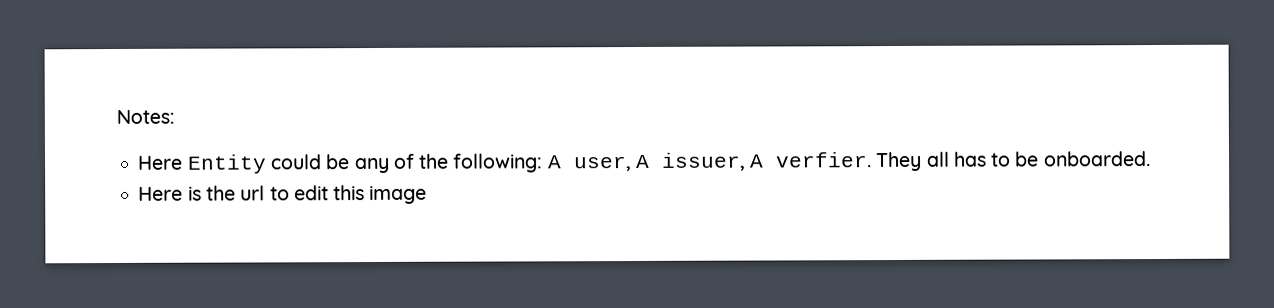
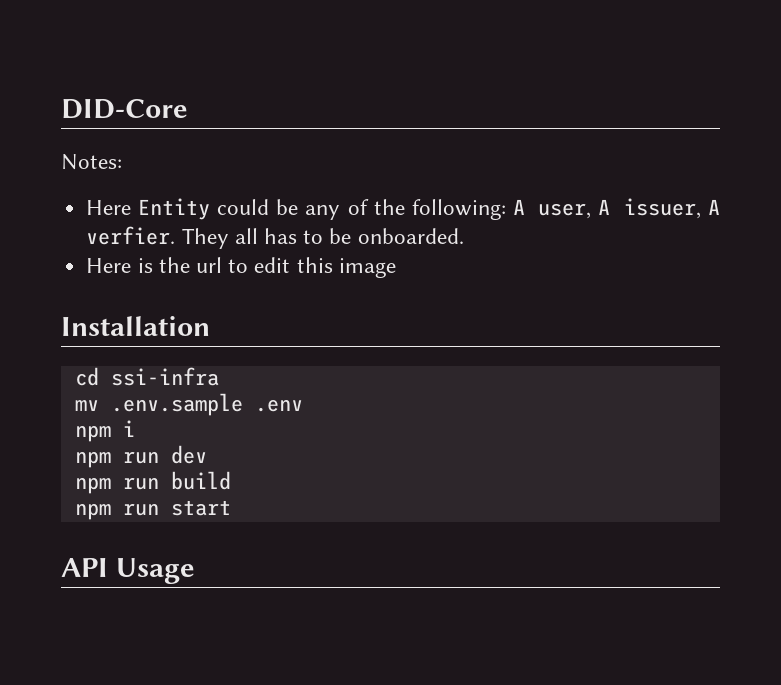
(116, 116) none -> [61,99,188,119] DID-Core //
(428, 195) none -> [61,316,210,336] [74,367,219,386] [74,393,303,416] [74,420,135,442] [74,445,207,468] [74,471,231,494] [74,500,231,520] [61,558,195,584] // Installation // cd ssi-infra // mv .env.sample .env // npm i // npm run dev // npm run build // npm run start // API Usage

